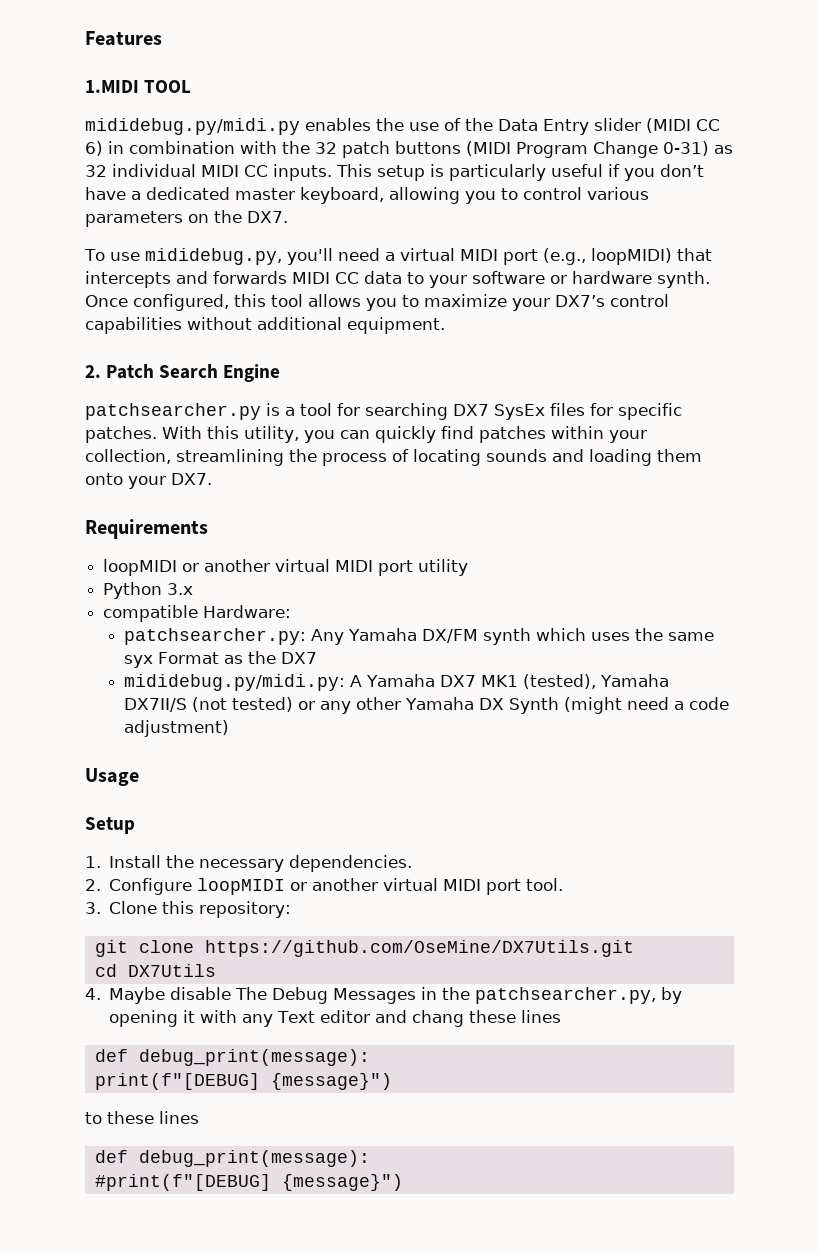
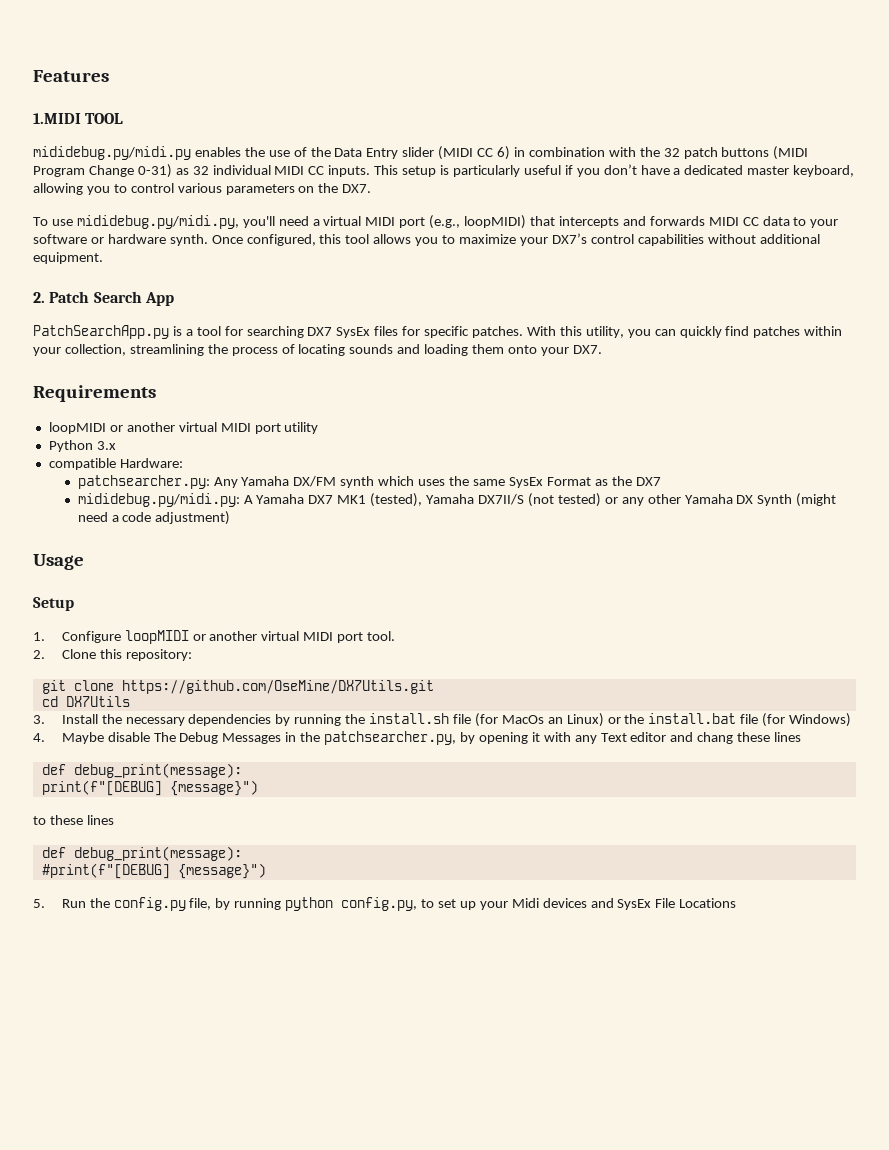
[144,248,282,265] mididebug.py, -> [76,215,239,229] mididebug.py/midi.py,
[223,364,281,382] [85,403,261,420] Engine // patchsearcher.py -> [144,292,174,306] [33,325,169,339] App // PatchSearchApp.py
[124,655,154,668] syx -> [508,477,543,488] SysEx
[109,855,413,872] [85,879,101,891] Install the necessary dependencies. // 2. -> (45, 636) none
[85,902,101,914] 3. -> [33,650,45,659] 2.
(216, 970) none -> [33,713,852,727] // 3. Install the necessary dependencies by running the install.sh file (for MacOs an Linux) or the install.bat file (for Windows)
(403, 1182) none -> [33,897,737,911] // 5. Run the config.py file, by running python config.py, to set up your Midi devices and SysEx File Locations

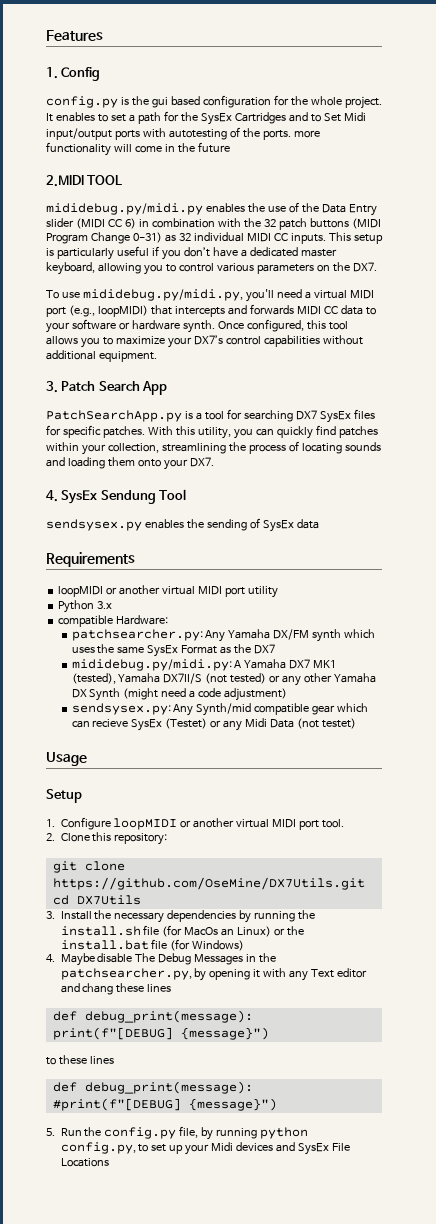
[33,113,81,124] 1.MIDI -> [46,67,101,81] [46,95,382,109] [46,111,366,125] [46,127,320,140] [46,142,230,156] [46,175,84,187] 1. Config // config.py is the gui based configuration for the whole project. It enables to set a path for the SysEx Cartridges and to Set Midi input/output ports with autotesting of the ports. more functionality will come in the future // 2.MIDI
[33,292,45,303] 2. -> [46,381,58,393] 3.
(602, 349) none -> [46,489,187,504] [46,518,319,532] // 4. SysEx Sendung Tool // sendsysex.py enables the sending of SysEx data
(231, 518) none -> [71,703,369,716] [71,718,357,731] // sendsysex.py: Any Synth/mid compatible gear which can recieve SysEx (Testet) or any Midi Data (not testet)

